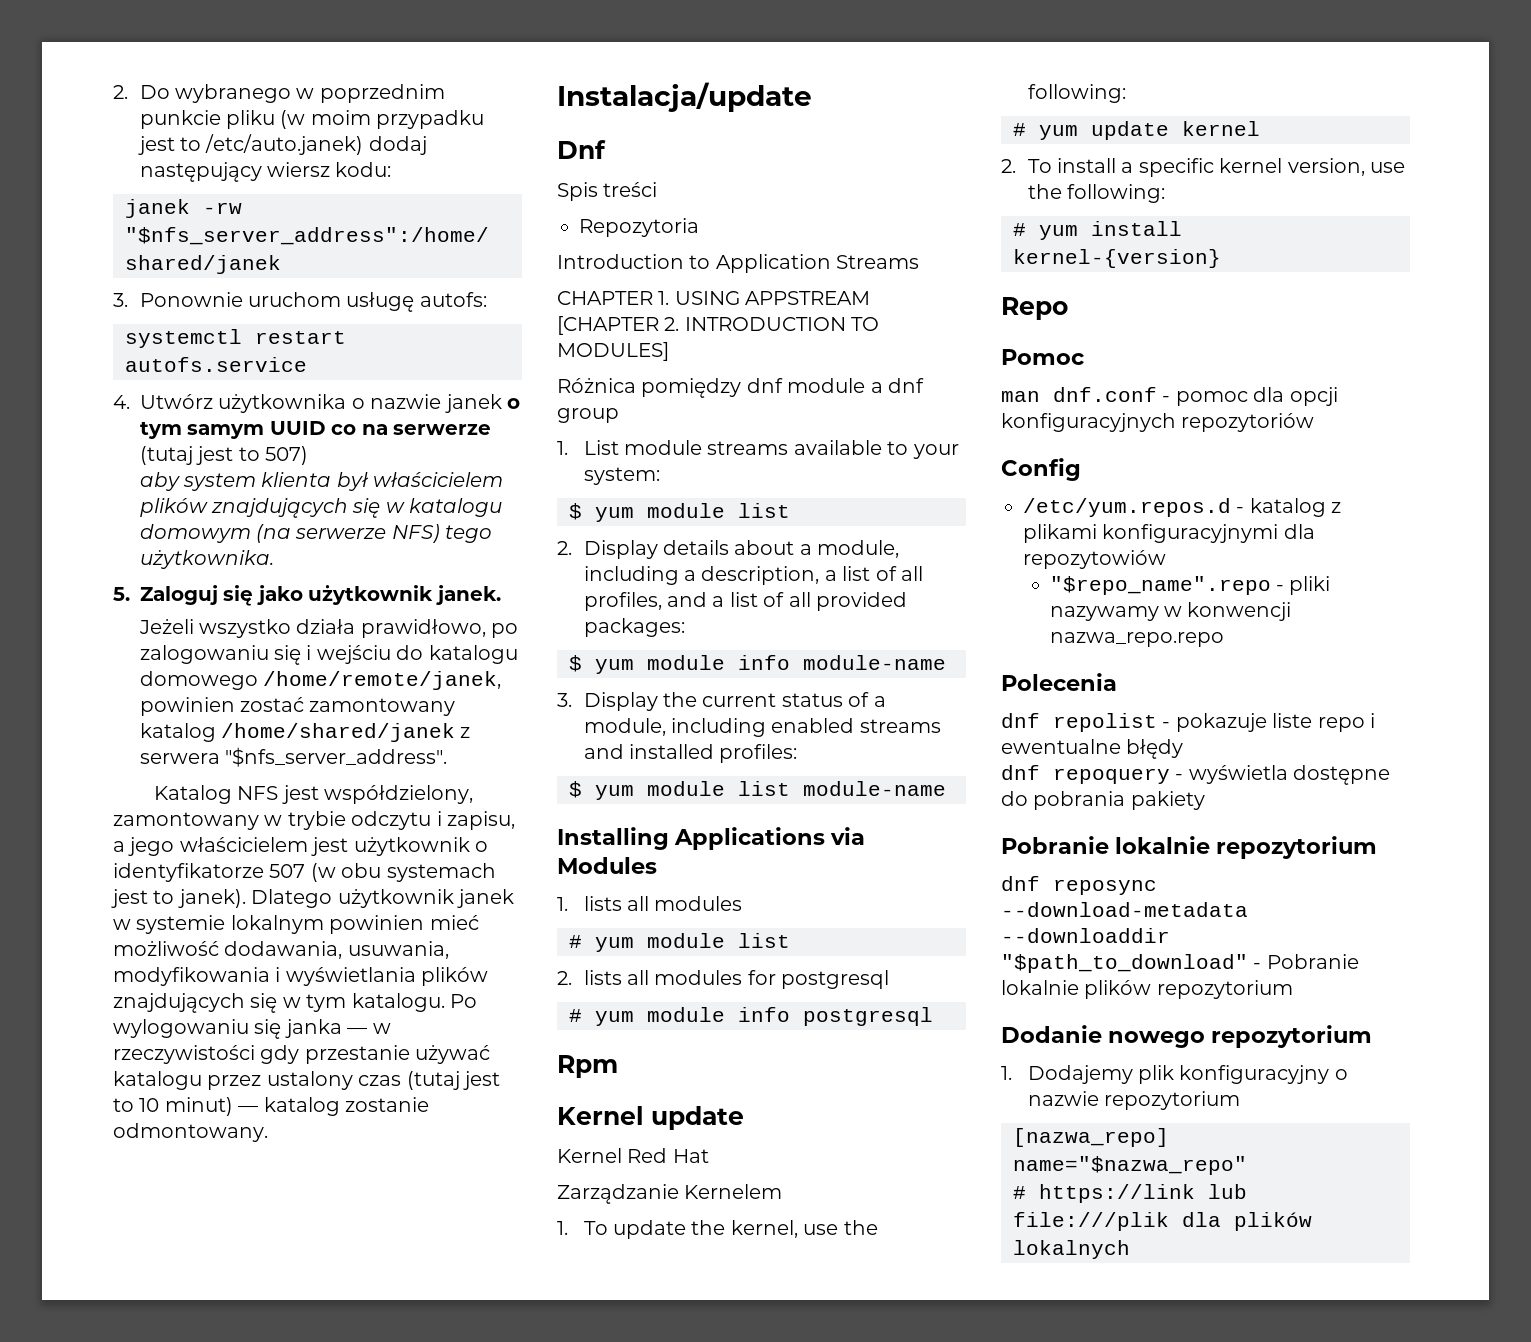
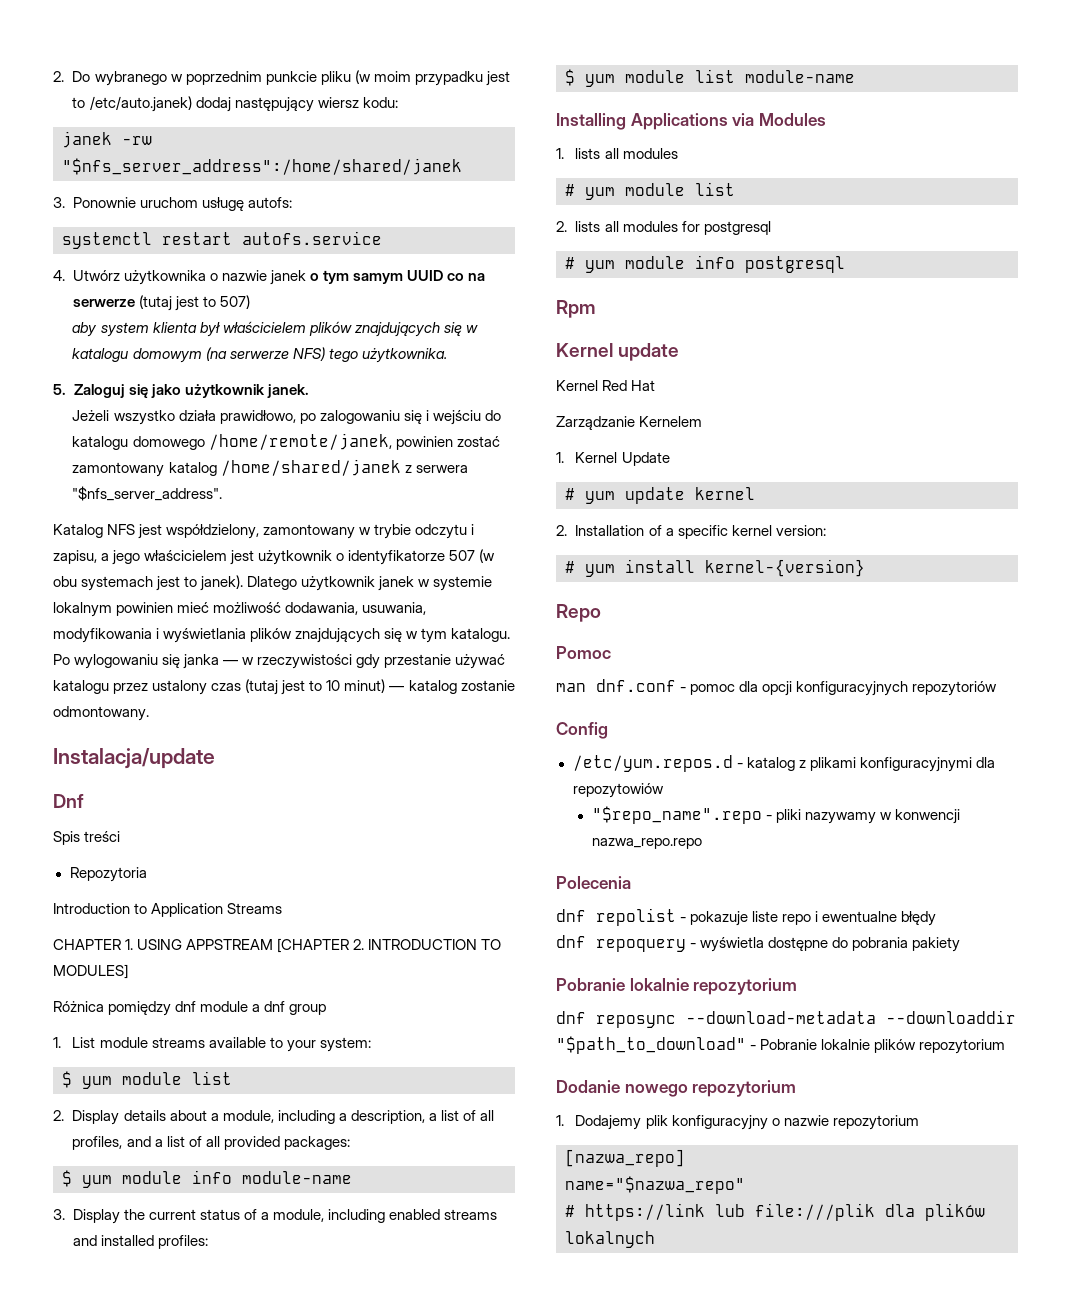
[583,1220,878,1239] [1027,84,1126,103] To update the kernel, use the following: -> [575,452,670,466] Kernel Update
[1027,158,1116,173] To install -> [575,525,662,536] Installation of
[1287,158,1405,176] [1027,184,1165,203] version, use the following: -> [775,525,826,536] version:

